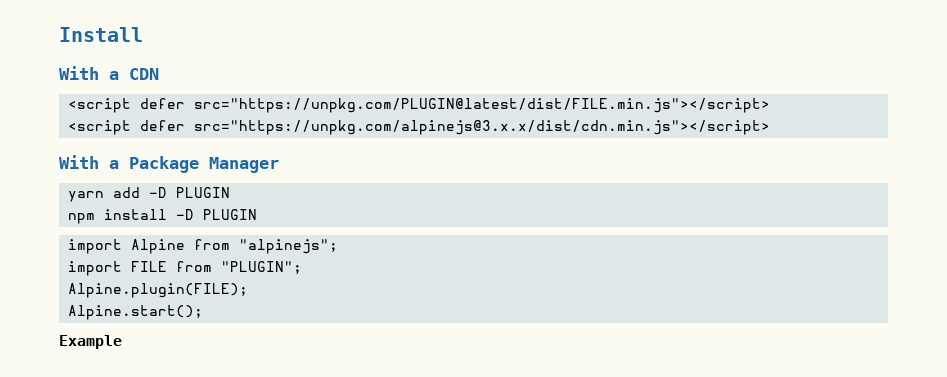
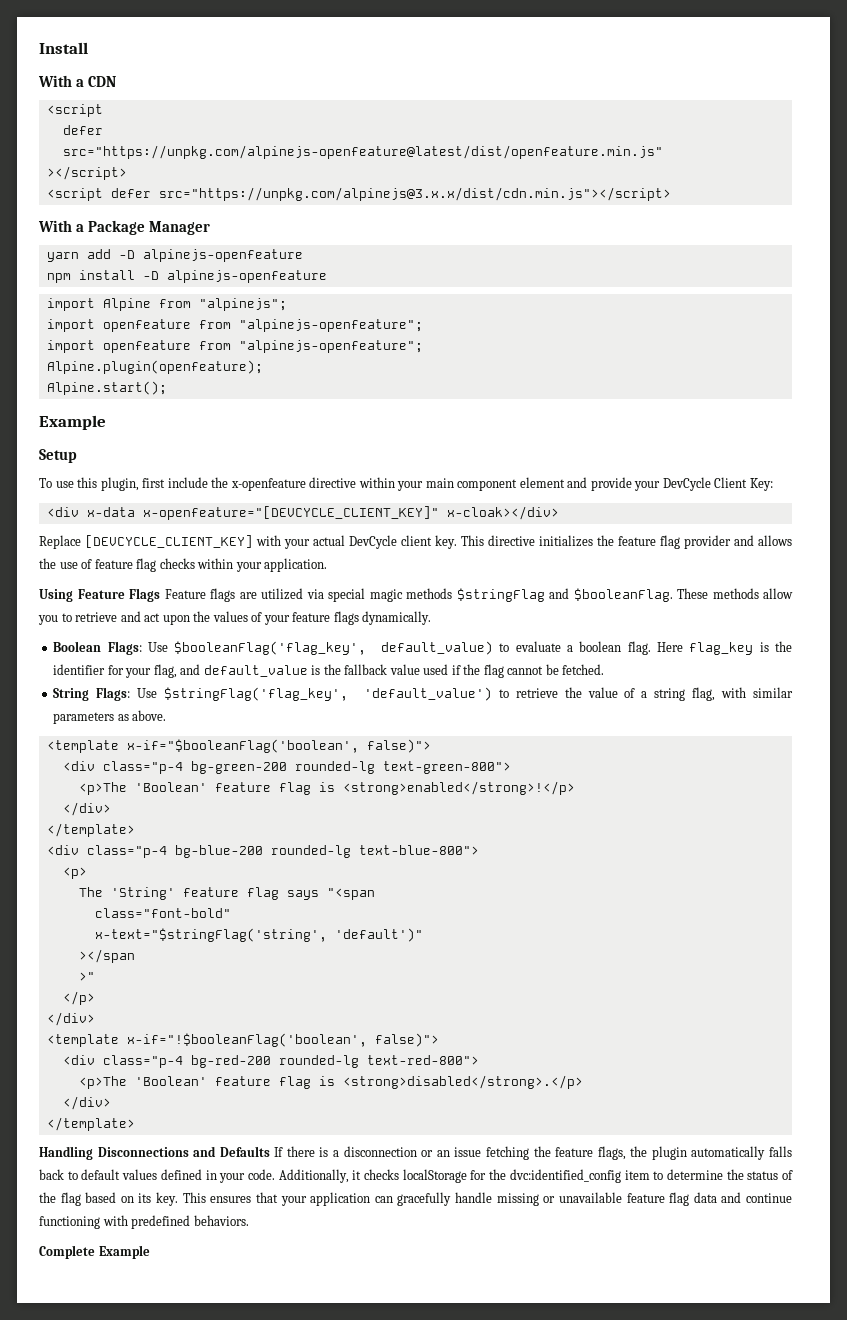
[139,98,770,113] defer src="https://unpkg.com/PLUGIN@latest/dist/FILE.min.js"></script> -> [62,125,103,135] [62,145,663,159] [46,166,127,180] // defer // src="https://unpkg.com/alpinejs-openfeature@latest/dist/openfeature.min.js" // ></script>
[175,187,230,198] PLUGIN -> [142,249,303,262] alpinejs-openfeature
[202,209,257,220] PLUGIN -> [166,270,327,283] alpinejs-openfeature
[130,261,302,274] [67,283,248,298] [67,305,203,320] FILE from "PLUGIN"; // Alpine.plugin(FILE); // Alpine.start(); // -> [102,319,423,332] [46,340,423,353] [46,360,263,374] [46,381,167,395] [39,415,106,430] [39,449,77,463] [39,477,773,491] [46,506,559,520] [39,535,792,549] [39,558,328,572] [39,588,793,602] [38,611,432,625] [53,641,793,655] [53,664,605,678] [53,687,793,701] [53,710,167,724] [46,739,431,753] [62,761,511,774] [78,781,575,795] [62,802,111,816] [46,823,135,837] [46,845,479,858] [62,867,87,879] [78,887,375,900] [94,908,231,918] [94,928,423,942] [78,949,135,963] [78,972,95,981] [62,991,95,1005] [46,1012,95,1026] [46,1033,439,1047] [62,1055,479,1068] [78,1075,583,1089] [62,1096,111,1110] [46,1117,135,1131] [39,1146,792,1160] [39,1169,794,1183] [39,1192,792,1206] [39,1215,249,1229] [39,1245,95,1259] openfeature from "alpinejs-openfeature"; // import openfeature from "alpinejs-openfeature"; // Alpine.plugin(openfeature); // Alpine.start(); // Example // Setup // To use this plugin, first include the x-openfeature directive within your main component element and provide your DevCycle Client Key: // <div x-data x-openfeature="[DEVCYCLE_CLIENT_KEY]" x-cloak></div> // Replace [DEVCYCLE_CLIENT_KEY] with your actual DevCycle client key. This directive initializes the feature flag provider and allows the use of feature flag checks within your application. // Using Feature Flags Feature flags are utilized via special magic methods $stringFlag and $booleanFlag. These methods allow you to retrieve and act upon the values of your feature flags dynamically. // Boolean Flags: Use $booleanFlag('flag_key', default_value) to evaluate a boolean flag. Here flag_key is the identifier for your flag, and default_value is the fallback value used if the flag cannot be fetched. // String Flags: Use $stringFlag('flag_key', 'default_value') to retrieve the value of a string flag, with similar parameters as above. // <template x-if="$booleanFlag('boolean', false)"> // <div class="p-4 bg-green-200 rounded-lg text-green-800"> // <p>The 'Boolean' feature flag is <strong>enabled</strong>!</p> // </div> // </template> // <div class="p-4 bg-blue-200 rounded-lg text-blue-800"> // <p> // The 'String' feature flag says "<span // class="font-bold" // x-text="$stringFlag('string', 'default')" // ></span // >" // </p> // </div> // <template x-if="!$booleanFlag('boolean', false)"> // <div class="p-4 bg-red-200 rounded-lg text-red-800"> // <p>The 'Boolean' feature flag is <strong>disabled</strong>.</p> // </div> // </template> // Handling Disconnections and Defaults If there is a disconnection or an issue fetching the feature flags, the plugin automatically falls back to default values defined in your code. Additionally, it checks localStorage for the dvc:identified_config item to determine the status of the flag based on its key. This ensures that your application can gracefully handle missing or unavailable feature flag data and continue functioning with predefined behaviors. // Complete

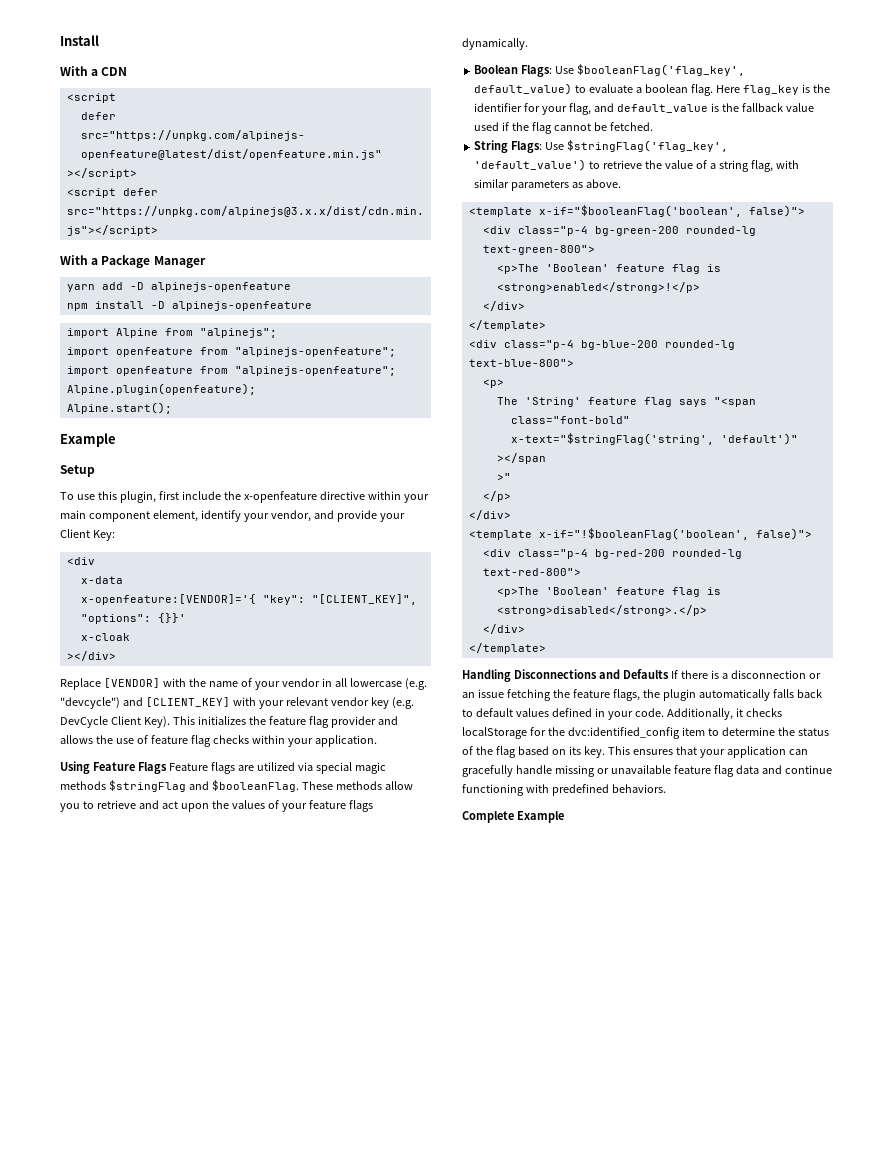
[519,477,565,488] element -> [152,510,311,522] element, identify your vendor,
[662,477,711,491] DevCycle -> (405, 517) none
(79, 512) none -> (95, 561) //
[142,506,559,520] [39,535,535,549] x-openfeature="[DEVCYCLE_CLIENT_KEY]" x-cloak></div> // Replace [DEVCYCLE_CLIENT_KEY] with your actual DevCycle client key. This directive -> [80,594,417,605] [80,613,186,624] [80,633,130,641] [66,651,116,661] [60,678,427,690] [60,697,414,709] [60,716,195,728] // x-openfeature:[VENDOR]='{ "key": "[CLIENT_KEY]", "options": {}}' // x-cloak // ></div> // Replace [VENDOR] with the name of your vendor in all lowercase (e.g. "devcycle") and [CLIENT_KEY] with your relevant vendor key (e.g. DevCycle Client Key). This

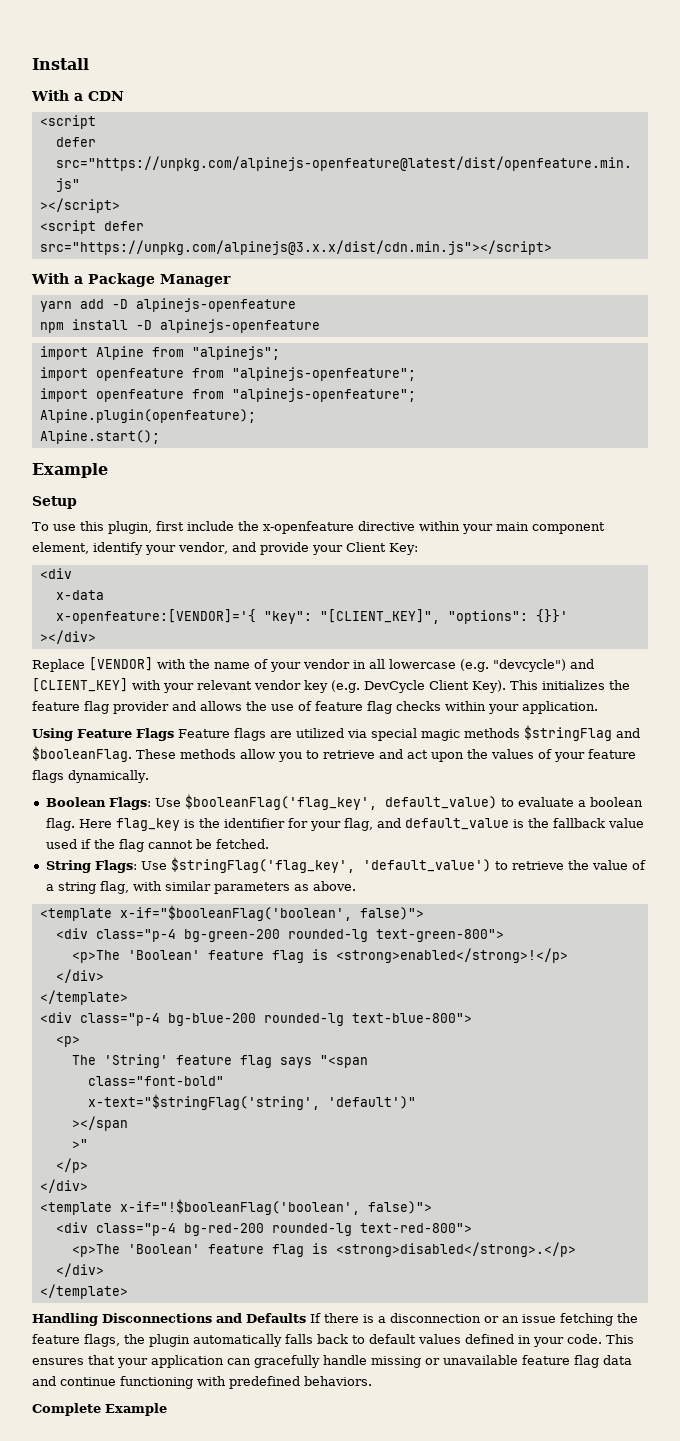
[80,633,130,641] // x-cloak -> (568, 616) none
[666,708,782,720] [462,727,829,739] [462,746,605,758] Additionally, it checks localStorage for the dvc:identified_config item to determine the status of the flag based on its key. -> (602, 1339) none

